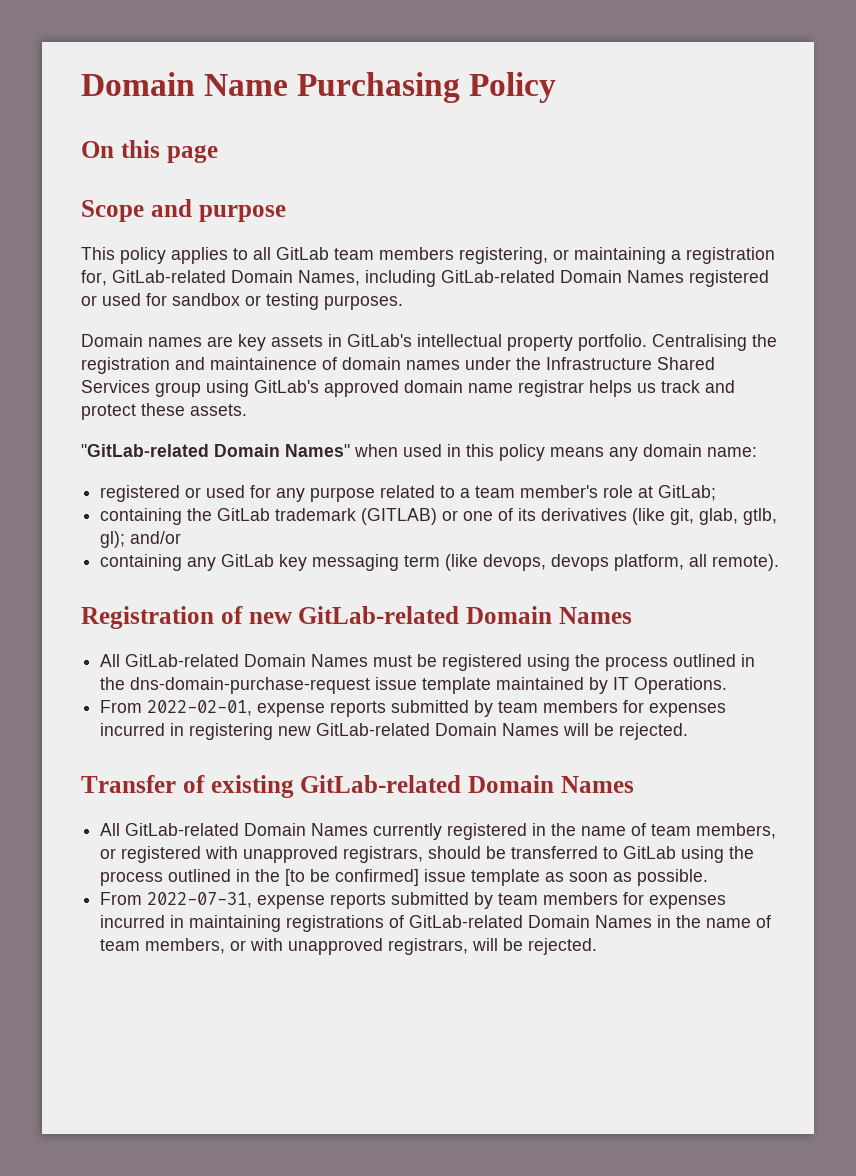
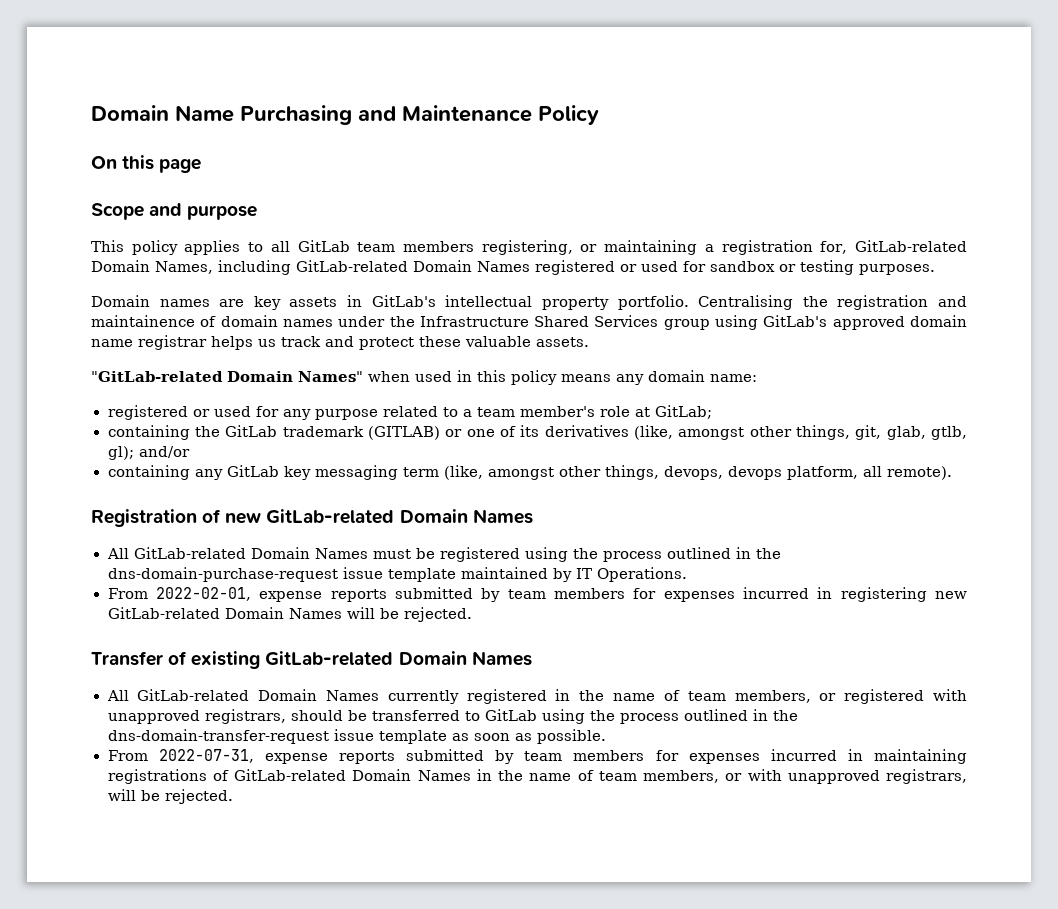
(461, 87) none -> [358,105,532,122] and Maintenance
(185, 409) none -> [465,336,531,347] valuable
[632,508,666,525] (like -> [633,425,850,440] (like, amongst other things,
[445,554,479,571] (like -> [443,465,659,480] (like, amongst other things,
[285,869,420,886] [to be confirmed] -> [107,729,329,744] dns-domain-transfer-request

